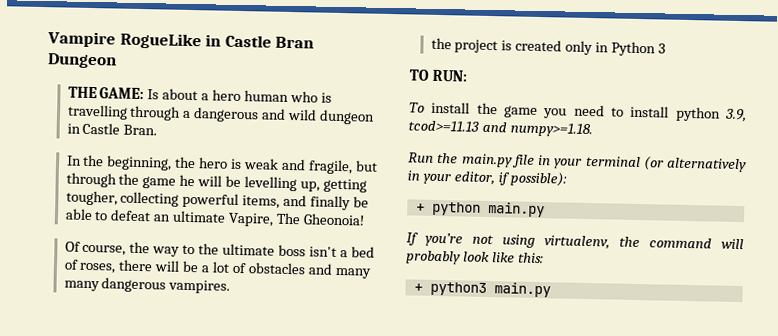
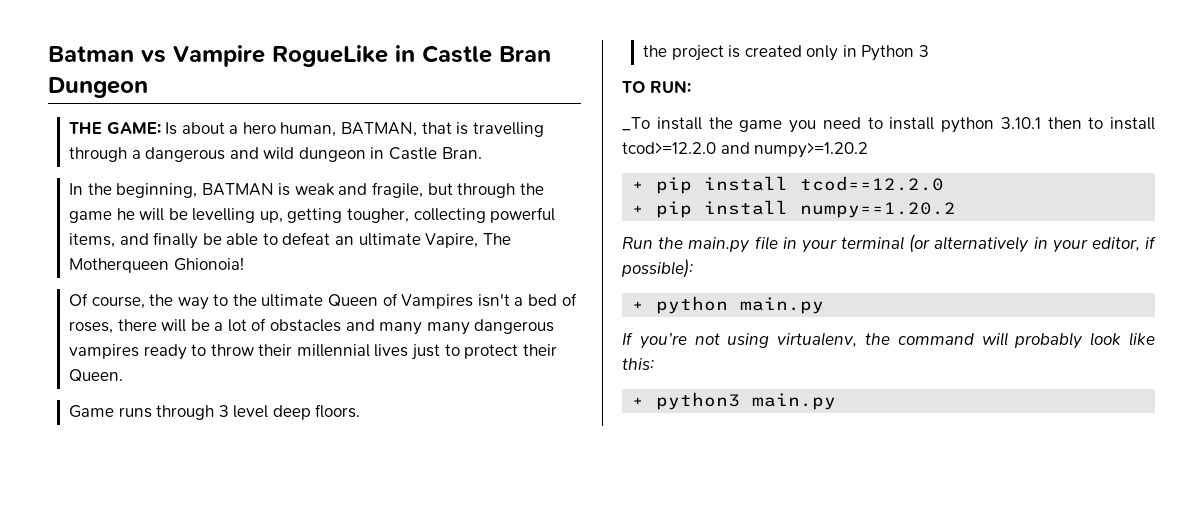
(47, 39) none -> [48,46,166,63] Batman vs
[244,90,318,103] human who -> [280,122,452,137] human, BATMAN, that
[174,156,229,169] the hero -> [201,183,274,196] BATMAN
[302,213,365,226] Gheonoia! -> [68,257,244,273] Motherqueen Ghionoia!
[277,244,306,257] boss -> [328,293,474,309] Queen of Vampires
[168,279,231,294] vampires. -> [68,344,557,360] [68,369,123,382] [68,404,361,420] vampires ready to throw their millennial lives just to protect their Queen. // Game runs through 3 level deep floors.
[409,102,425,113] To -> [622,117,650,131] _To
[724,108,747,123] [408,120,593,138] 3.9, tcod>=11.13 and numpy>=1.18. -> [1000,117,1155,130] [622,142,869,158] [632,176,945,194] [632,200,957,218] 3.10.1 then to install tcod>=12.2.0 and numpy>=1.20.2 // + pip install tcod==12.2.0 // + pip install numpy==1.20.2

